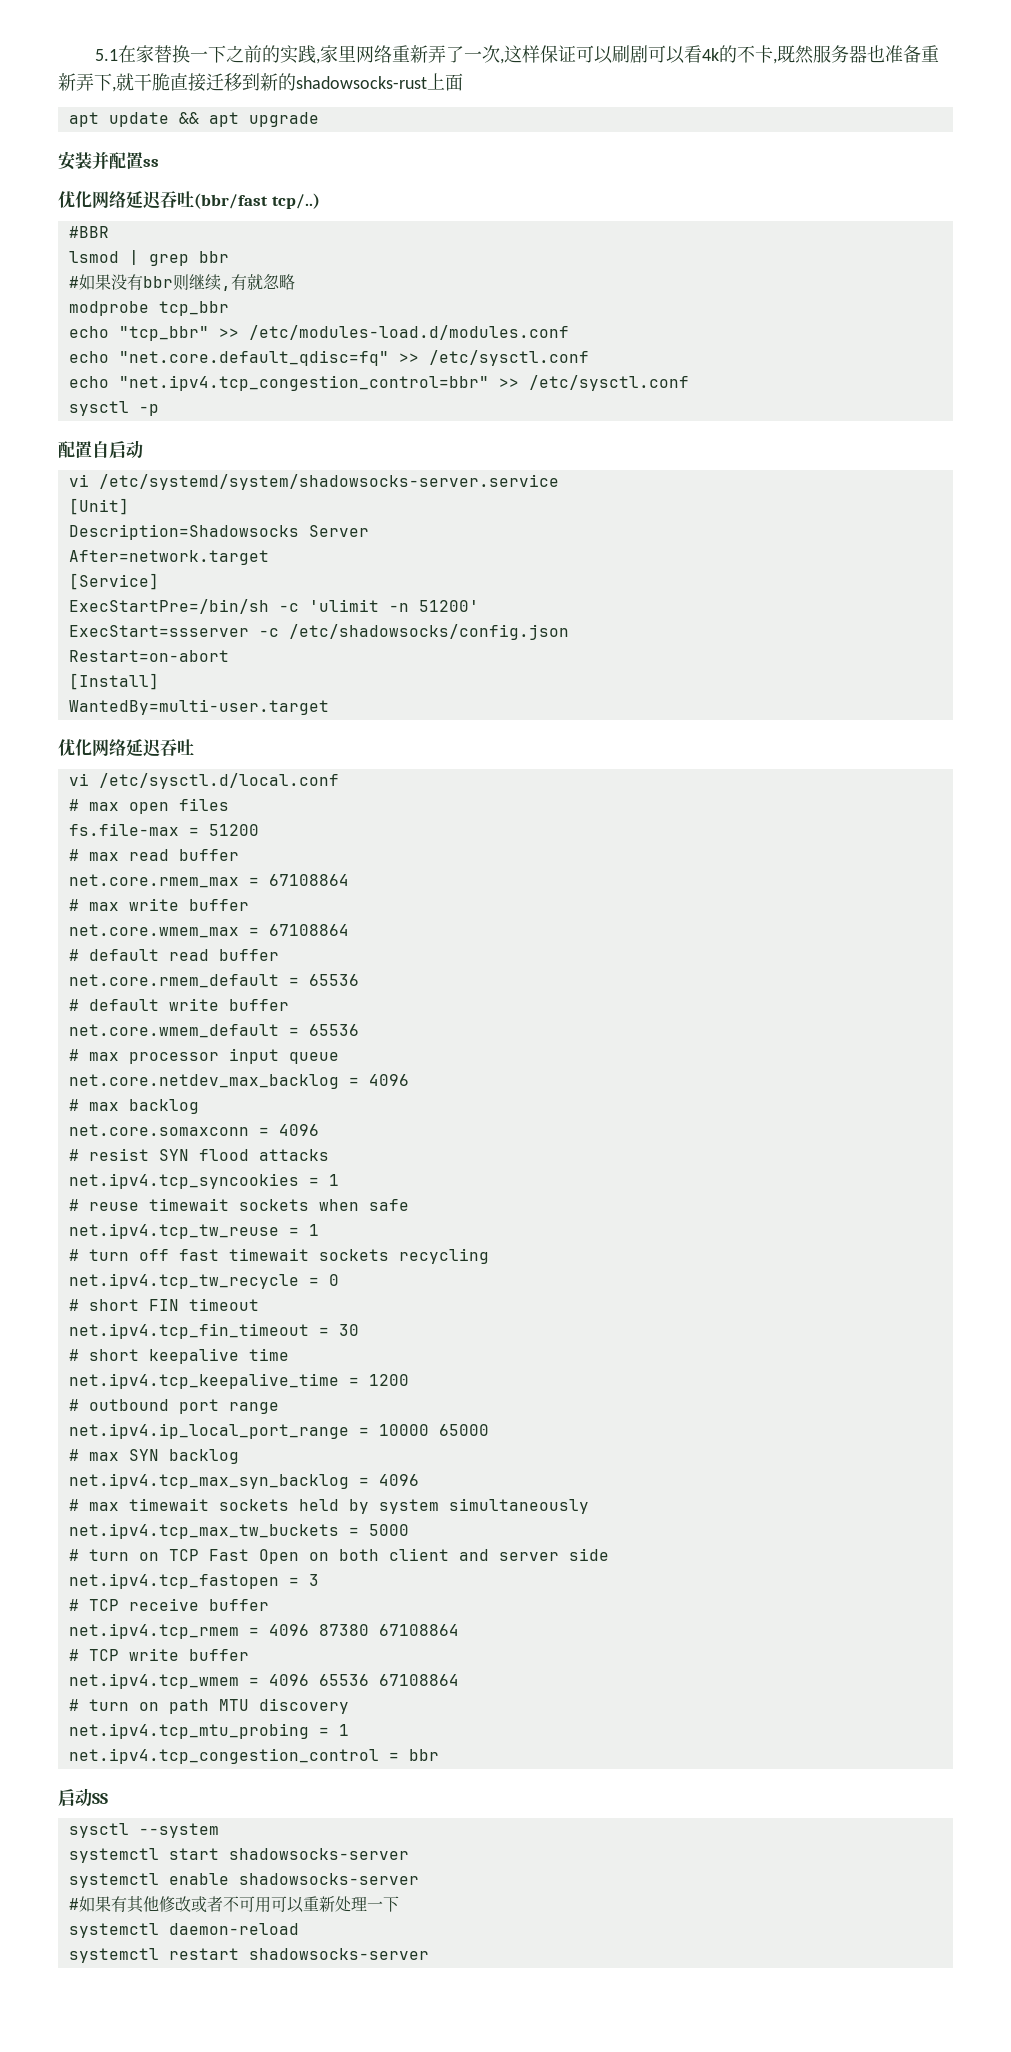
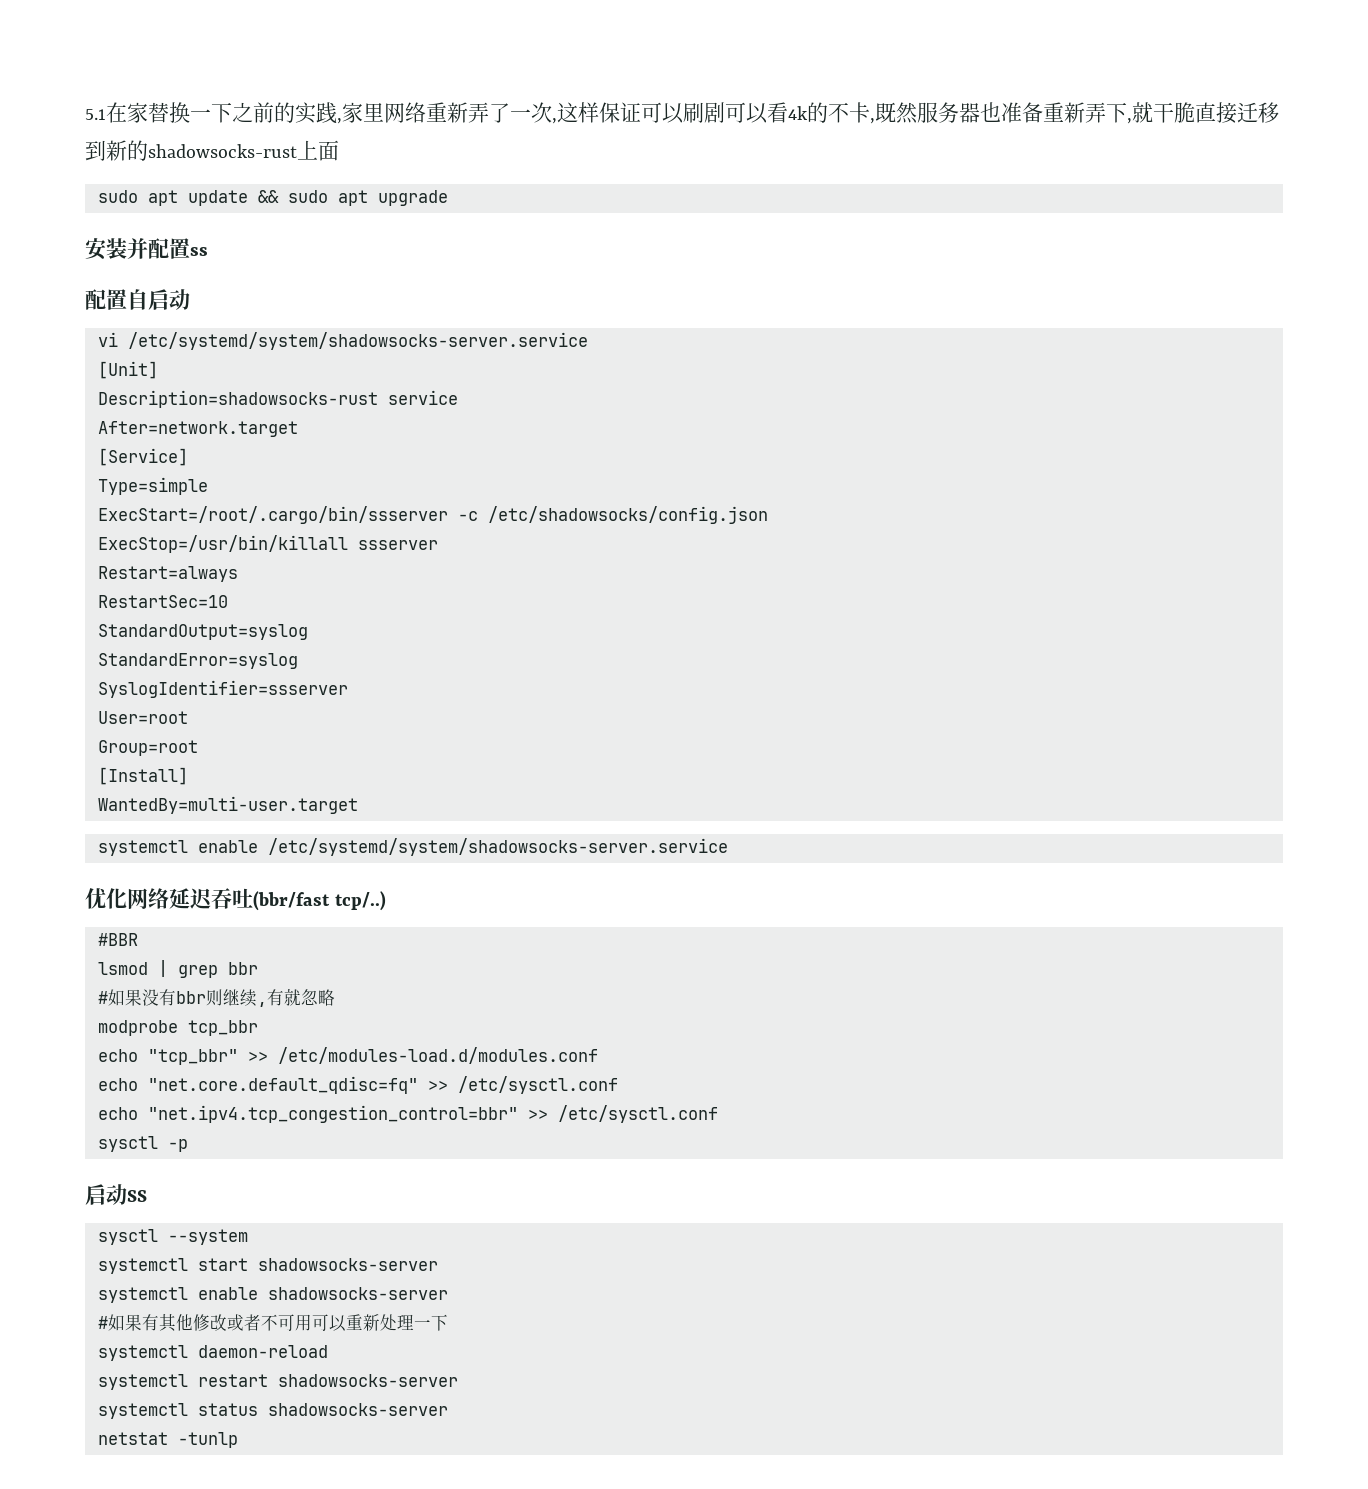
(463, 82) none -> [97,190,138,203] sudo
(199, 118) none -> [287,190,328,203] sudo
(159, 163) none -> [85,289,190,310] [97,332,588,350] [97,361,158,379] [97,390,458,408] [97,421,298,437] [97,448,188,466] [97,477,208,495] [97,506,768,524] [97,535,438,553] [97,566,238,582] [97,595,228,608] [97,624,308,640] [97,653,298,669] [97,680,348,698] [97,711,188,724] [97,740,198,756] [97,767,188,785] [97,796,358,814] [97,838,728,856] // 配置自启动 // vi /etc/systemd/system/shadowsocks-server.service // [Unit] // Description=shadowsocks-rust service // After=network.target // [Service] // Type=simple // ExecStart=/root/.cargo/bin/ssserver -c /etc/shadowsocks/config.json // ExecStop=/usr/bin/killall ssserver // Restart=always // RestartSec=10 // StandardOutput=syslog // StandardError=syslog // SyslogIdentifier=ssserver // User=root // Group=root // [Install] // WantedBy=multi-user.target // systemctl enable /etc/systemd/system/shadowsocks-server.service
[58,440,143,458] [68,474,559,490] [68,498,129,515] [68,524,369,540] [68,550,269,565] [68,573,159,590] [68,599,479,614] [68,624,569,640] [68,650,229,662] [68,673,159,690] [68,699,329,715] [58,739,194,757] [68,773,339,789] [68,798,229,814] [68,823,259,836] [68,849,239,861] [68,874,349,888] [68,898,249,911] [68,924,349,938] [68,949,279,961] [68,974,359,988] [68,998,289,1011] [68,1024,359,1038] [68,1048,339,1064] [68,1074,409,1089] [68,1099,199,1114] [68,1124,319,1136] [68,1148,329,1161] [68,1173,339,1189] [68,1198,409,1211] [68,1223,319,1239] [68,1248,489,1264] [68,1273,339,1289] [68,1298,259,1311] [68,1323,359,1339] [68,1348,289,1364] [68,1373,409,1389] [68,1399,279,1414] [68,1423,489,1439] [68,1449,239,1464] [68,1473,419,1489] [68,1498,589,1514] [68,1523,409,1539] [68,1548,609,1564] [68,1573,319,1589] [68,1598,269,1611] [68,1623,459,1639] [68,1648,249,1661] [68,1673,459,1689] [68,1698,349,1714] [68,1723,349,1739] [68,1748,439,1764] // 配置自启动 // vi /etc/systemd/system/shadowsocks-server.service // [Unit] // Description=Shadowsocks Server // After=network.target // [Service] // ExecStartPre=/bin/sh -c 'ulimit -n 51200' // ExecStart=ssserver -c /etc/shadowsocks/config.json // Restart=on-abort // [Install] // WantedBy=multi-user.target // 优化网络延迟吞吐 // vi /etc/sysctl.d/local.conf // # max open files // fs.file-max = 51200 // # max read buffer // net.core.rmem_max = 67108864 // # max write buffer // net.core.wmem_max = 67108864 // # default read buffer // net.core.rmem_default = 65536 // # default write buffer // net.core.wmem_default = 65536 // # max processor input queue // net.core.netdev_max_backlog = 4096 // # max backlog // net.core.somaxconn = 4096 // # resist SYN flood attacks // net.ipv4.tcp_syncookies = 1 // # reuse timewait sockets when safe // net.ipv4.tcp_tw_reuse = 1 // # turn off fast timewait sockets recycling // net.ipv4.tcp_tw_recycle = 0 // # short FIN timeout // net.ipv4.tcp_fin_timeout = 30 // # short keepalive time // net.ipv4.tcp_keepalive_time = 1200 // # outbound port range // net.ipv4.ip_local_port_range = 10000 65000 // # max SYN backlog // net.ipv4.tcp_max_syn_backlog = 4096 // # max timewait sockets held by system simultaneously // net.ipv4.tcp_max_tw_buckets = 5000 // # turn on TCP Fast Open on both client and server side // net.ipv4.tcp_fastopen = 3 // # TCP receive buffer // net.ipv4.tcp_rmem = 4096 87380 67108864 // # TCP write buffer // net.ipv4.tcp_wmem = 4096 65536 67108864 // # turn on path MTU discovery // net.ipv4.tcp_mtu_probing = 1 // net.ipv4.tcp_congestion_control = bbr -> (188, 1145) none
(429, 1954) none -> [97,1403,448,1419] [97,1432,238,1448] // systemctl status shadowsocks-server // netstat -tunlp

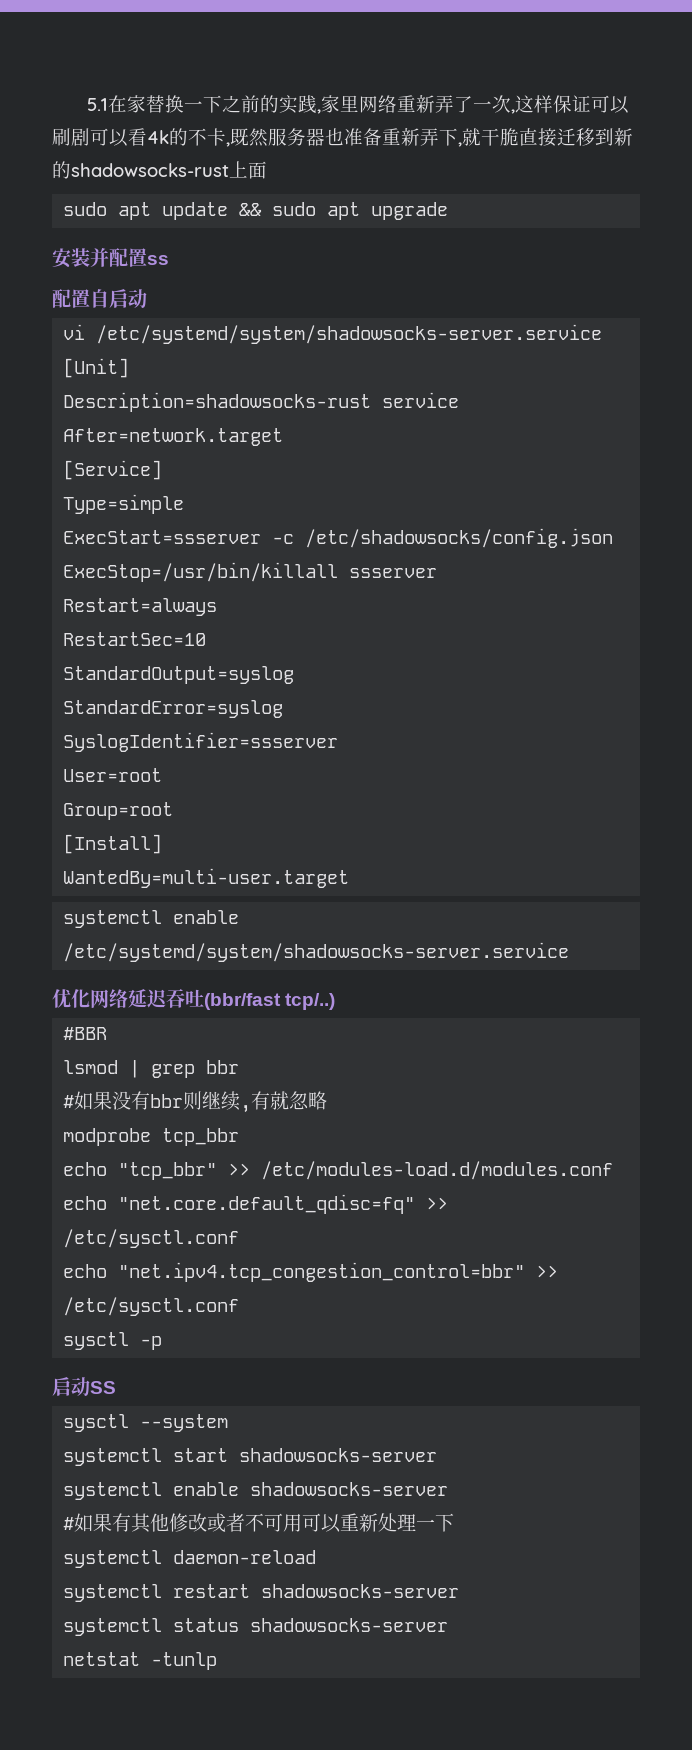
[97,506,448,524] ExecStart=/root/.cargo/bin/ssserver -> [63,530,262,544] ExecStart=ssserver

